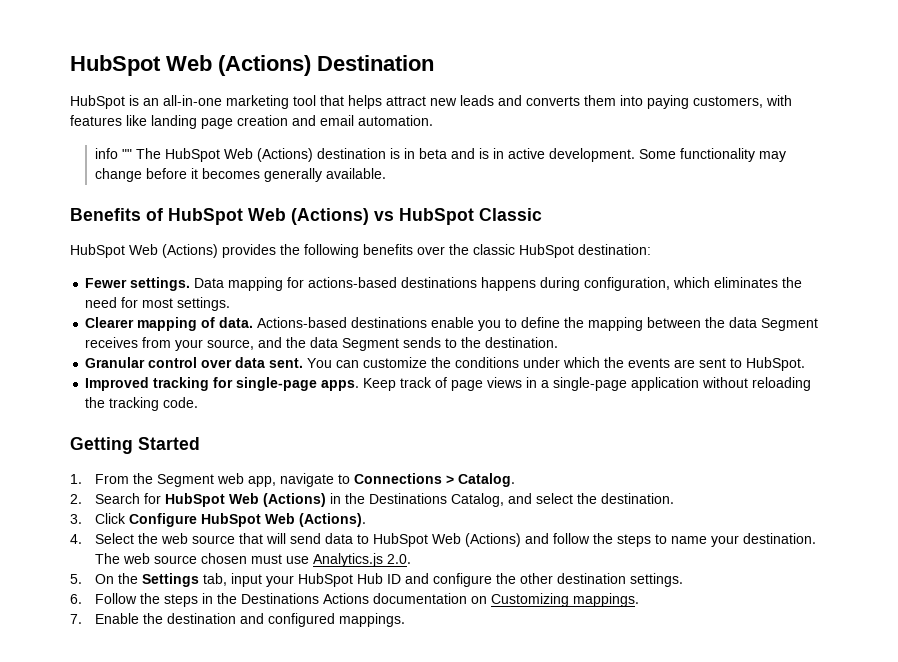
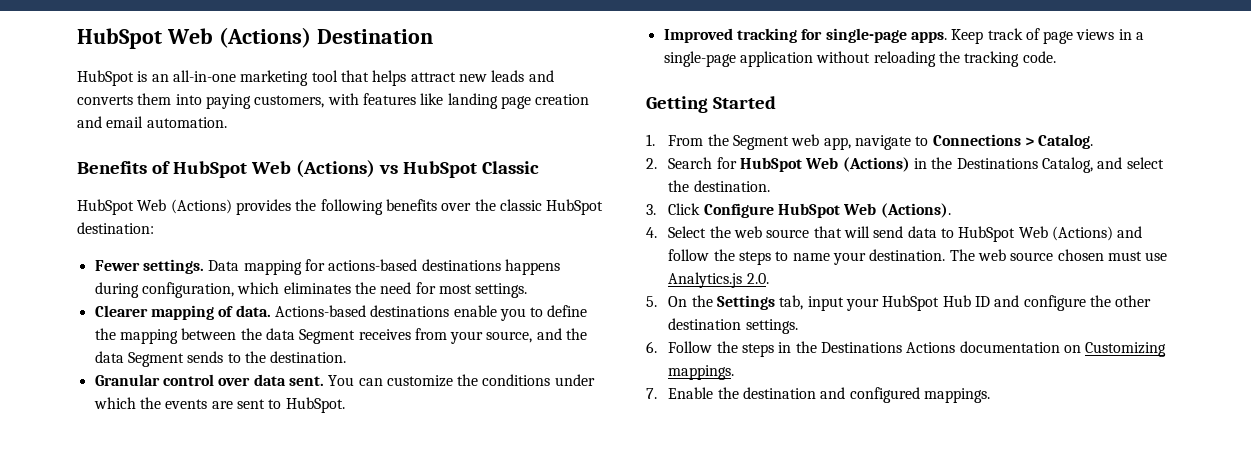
[94,148,786,162] [94,168,386,182] // info "" The HubSpot Web (Actions) destination is in beta and is in active development. Some functionality may change before it becomes generally available. -> (227, 122) none

